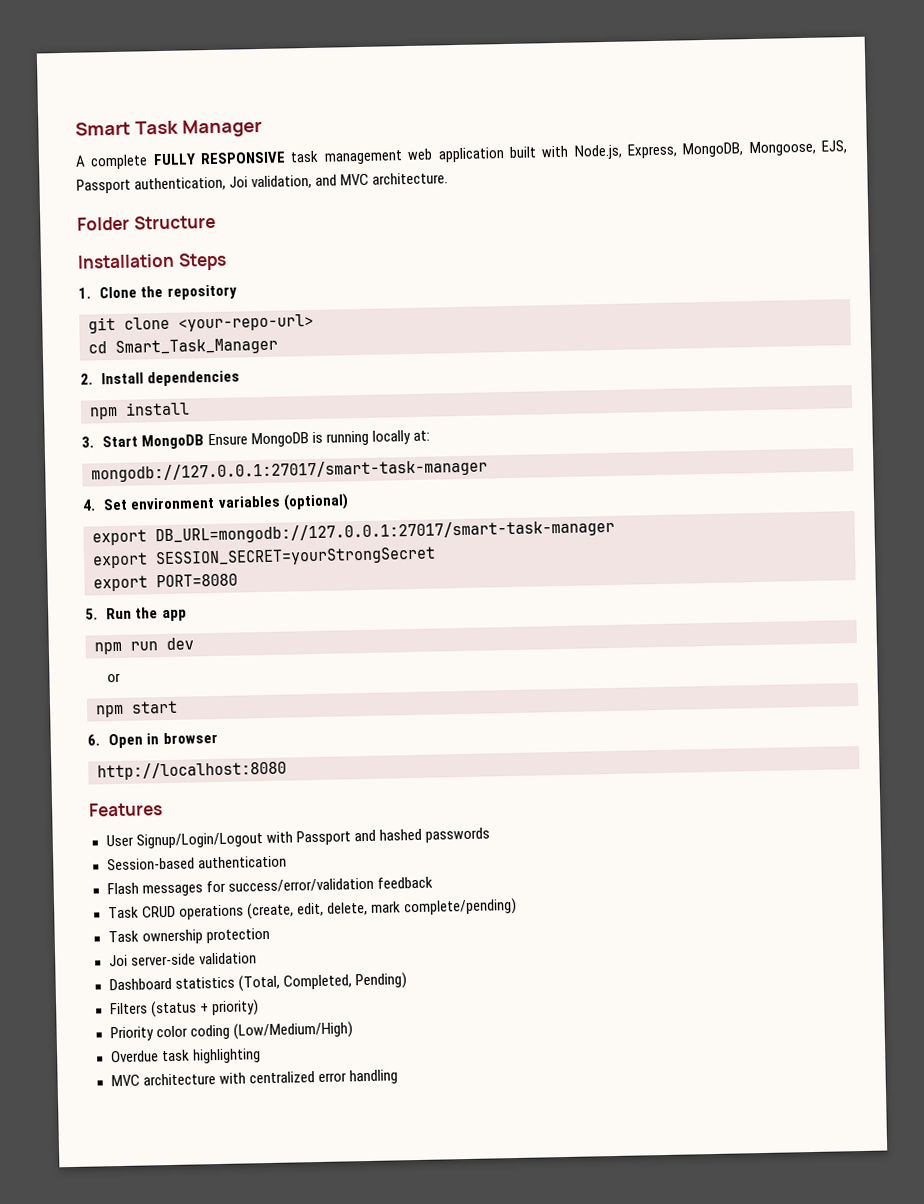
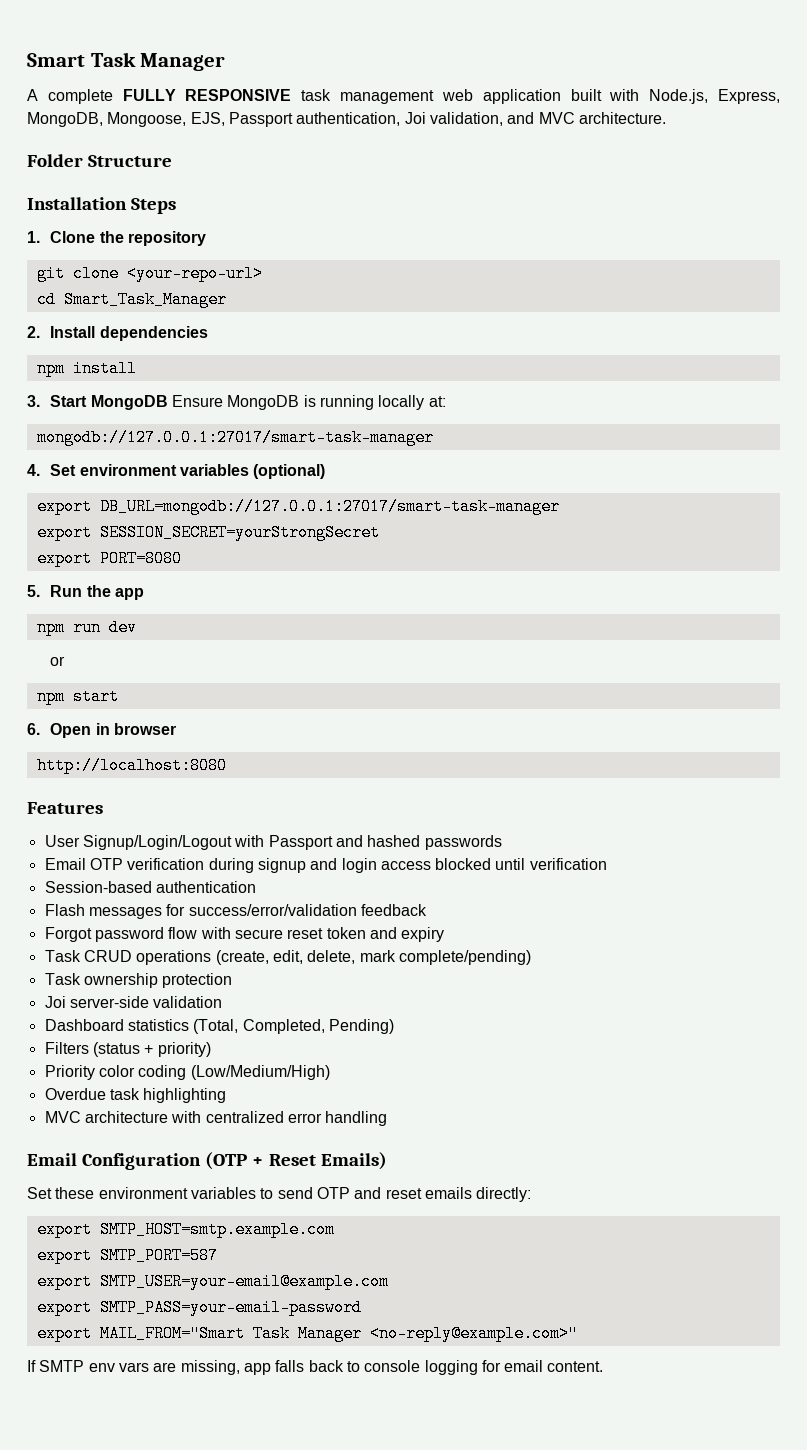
(490, 835) none -> [44,858,607,873] // Email OTP verification during signup and login access blocked until verification
(433, 882) none -> [44,927,445,942] // Forgot password flow with secure reset token and expiry
(398, 1077) none -> [27,1152,387,1170] [27,1187,532,1202] [36,1221,335,1238] [36,1247,218,1264] [36,1273,389,1290] [36,1299,362,1316] [36,1325,578,1342] [27,1360,604,1375] // Email Configuration (OTP + Reset Emails) // Set these environment variables to send OTP and reset emails directly: // export SMTP_HOST=smtp.example.com // export SMTP_PORT=587 // export SMTP_USER=your-email@example.com // export SMTP_PASS=your-email-password // export MAIL_FROM="Smart Task Manager <no-reply@example.com>" // If SMTP env vars are missing, app falls back to console logging for email content.

